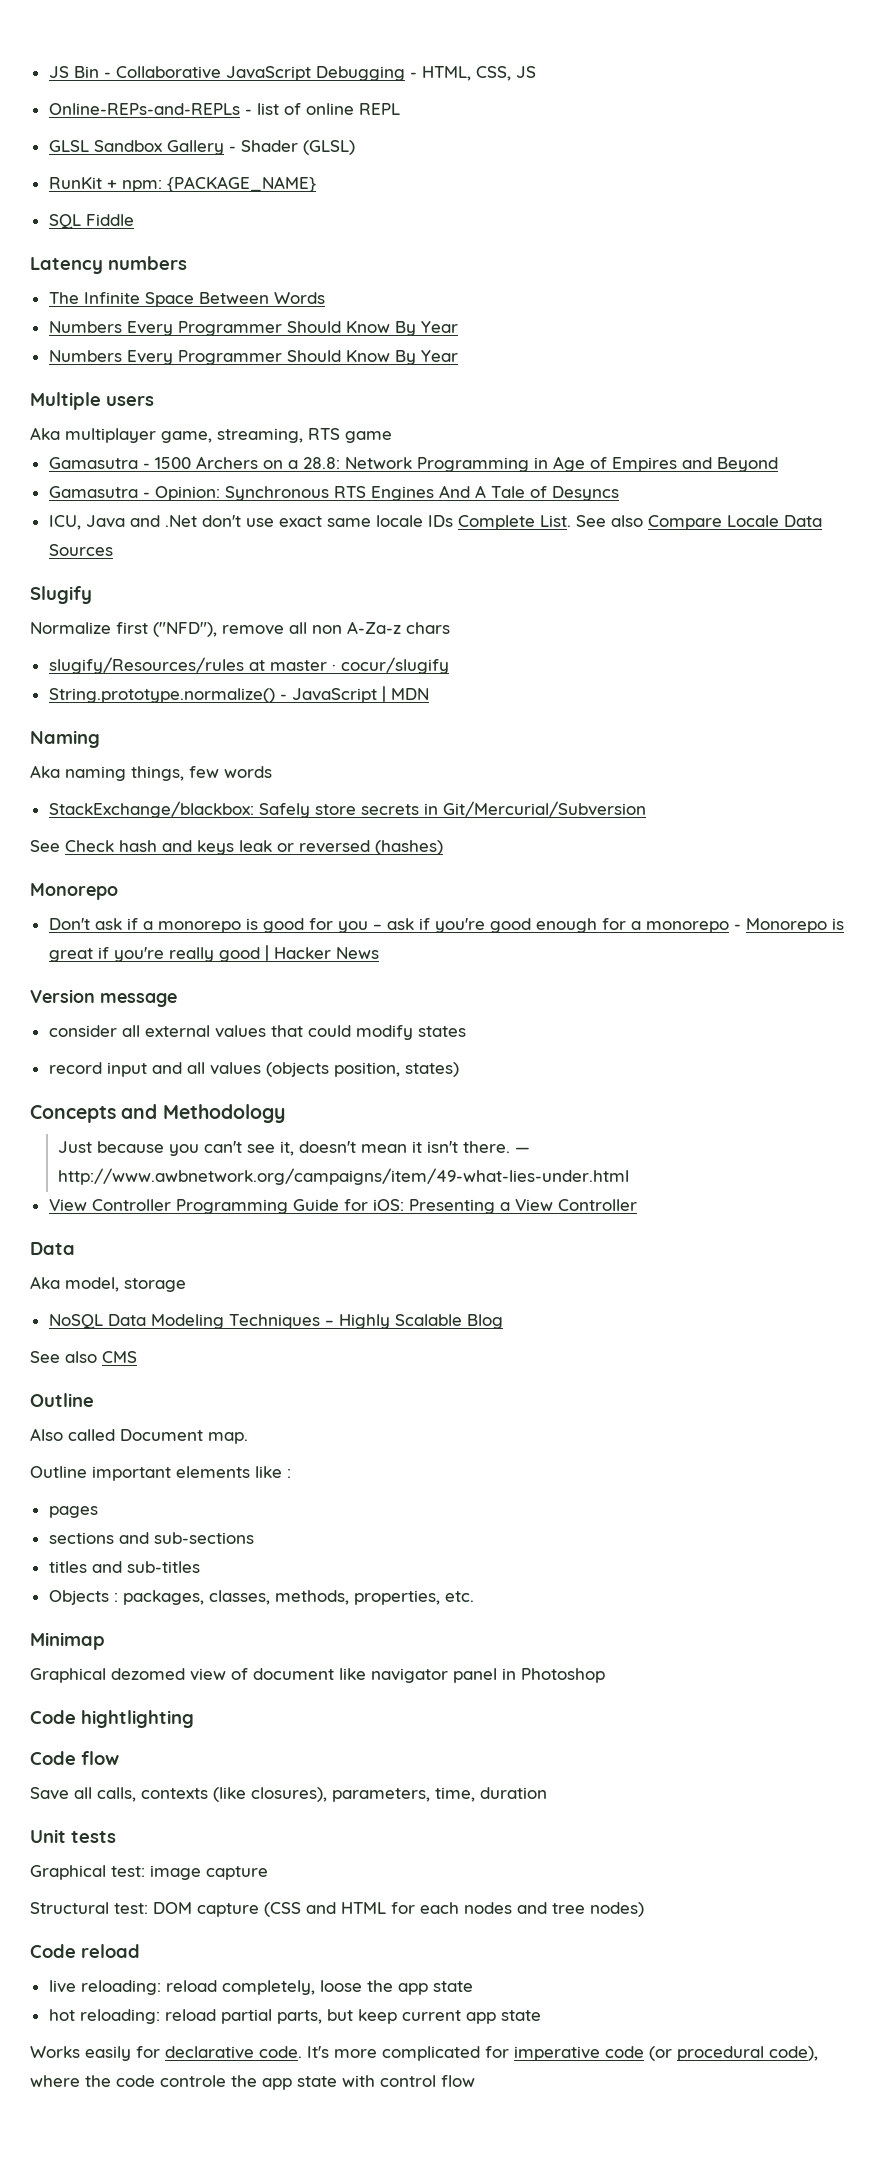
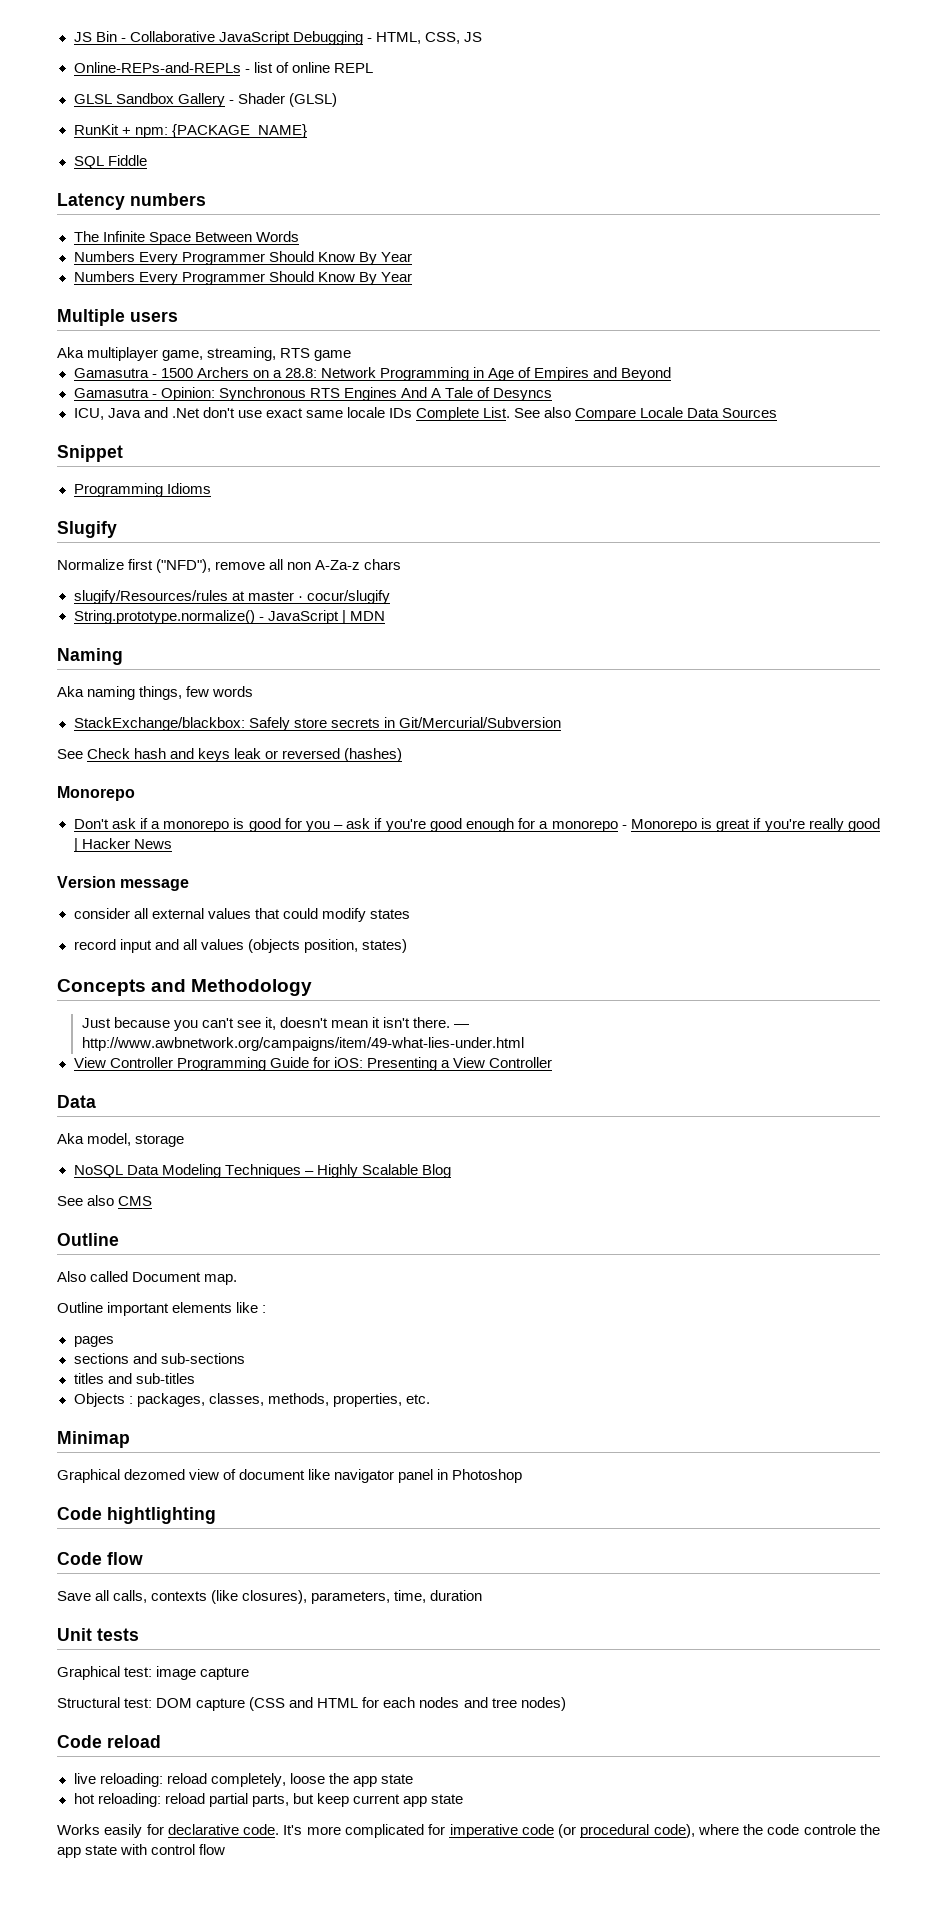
(113, 550) none -> [57,445,123,462] [73,483,211,497] // Snippet // Programming Idioms

